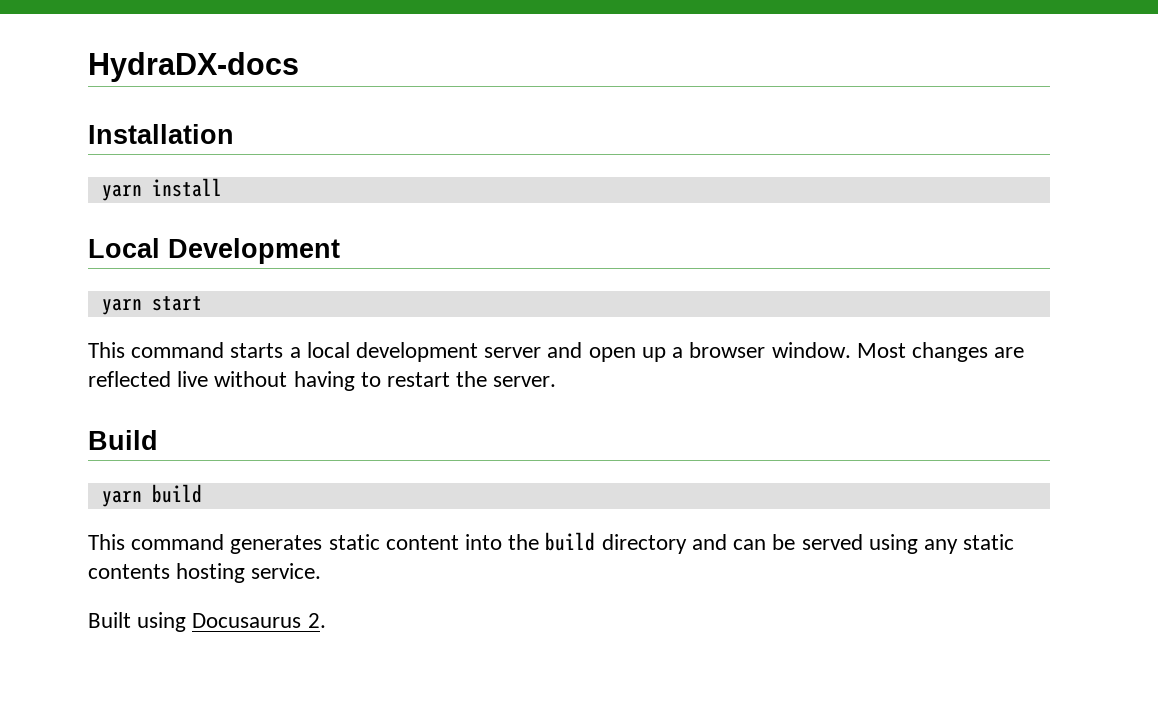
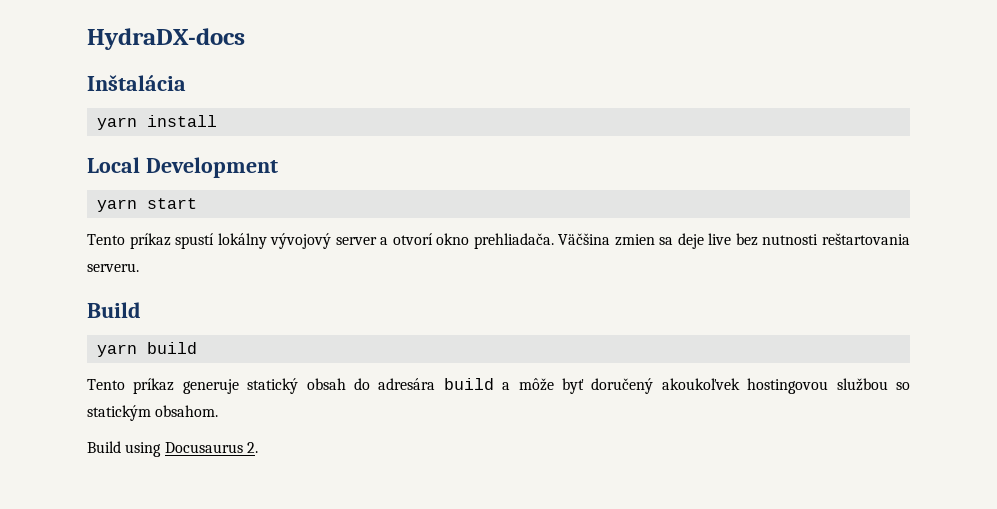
[88,124,234,144] Installation -> [87,75,186,91] Inštalácia
[88,342,1025,362] [88,371,557,391] [88,430,158,450] [101,484,202,507] [88,532,1015,554] [88,563,322,583] [88,612,131,628] This command starts a local development server and open up a browser window. Most changes are reflected live without having to restart the server. // Build // yarn build // This command generates static content into the build directory and can be served using any static contents hosting service. // Built -> [87,233,910,249] [87,263,139,272] [87,302,141,318] [96,342,197,357] [87,378,910,394] [87,405,219,421] [87,441,121,453] Tento príkaz spustí lokálny vývojový server a otvorí okno prehliadača. Väčšina zmien sa deje live bez nutnosti reštartovania serveru. // Build // yarn build // Tento príkaz generuje statický obsah do adresára build a môže byť doručený akoukoľvek hostingovou službou so statickým obsahom. // Build

